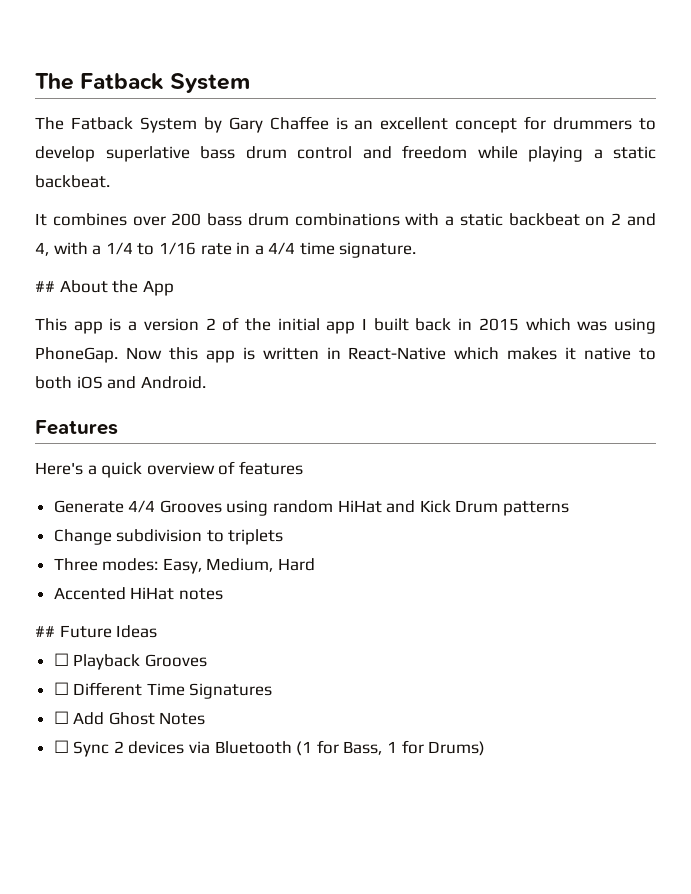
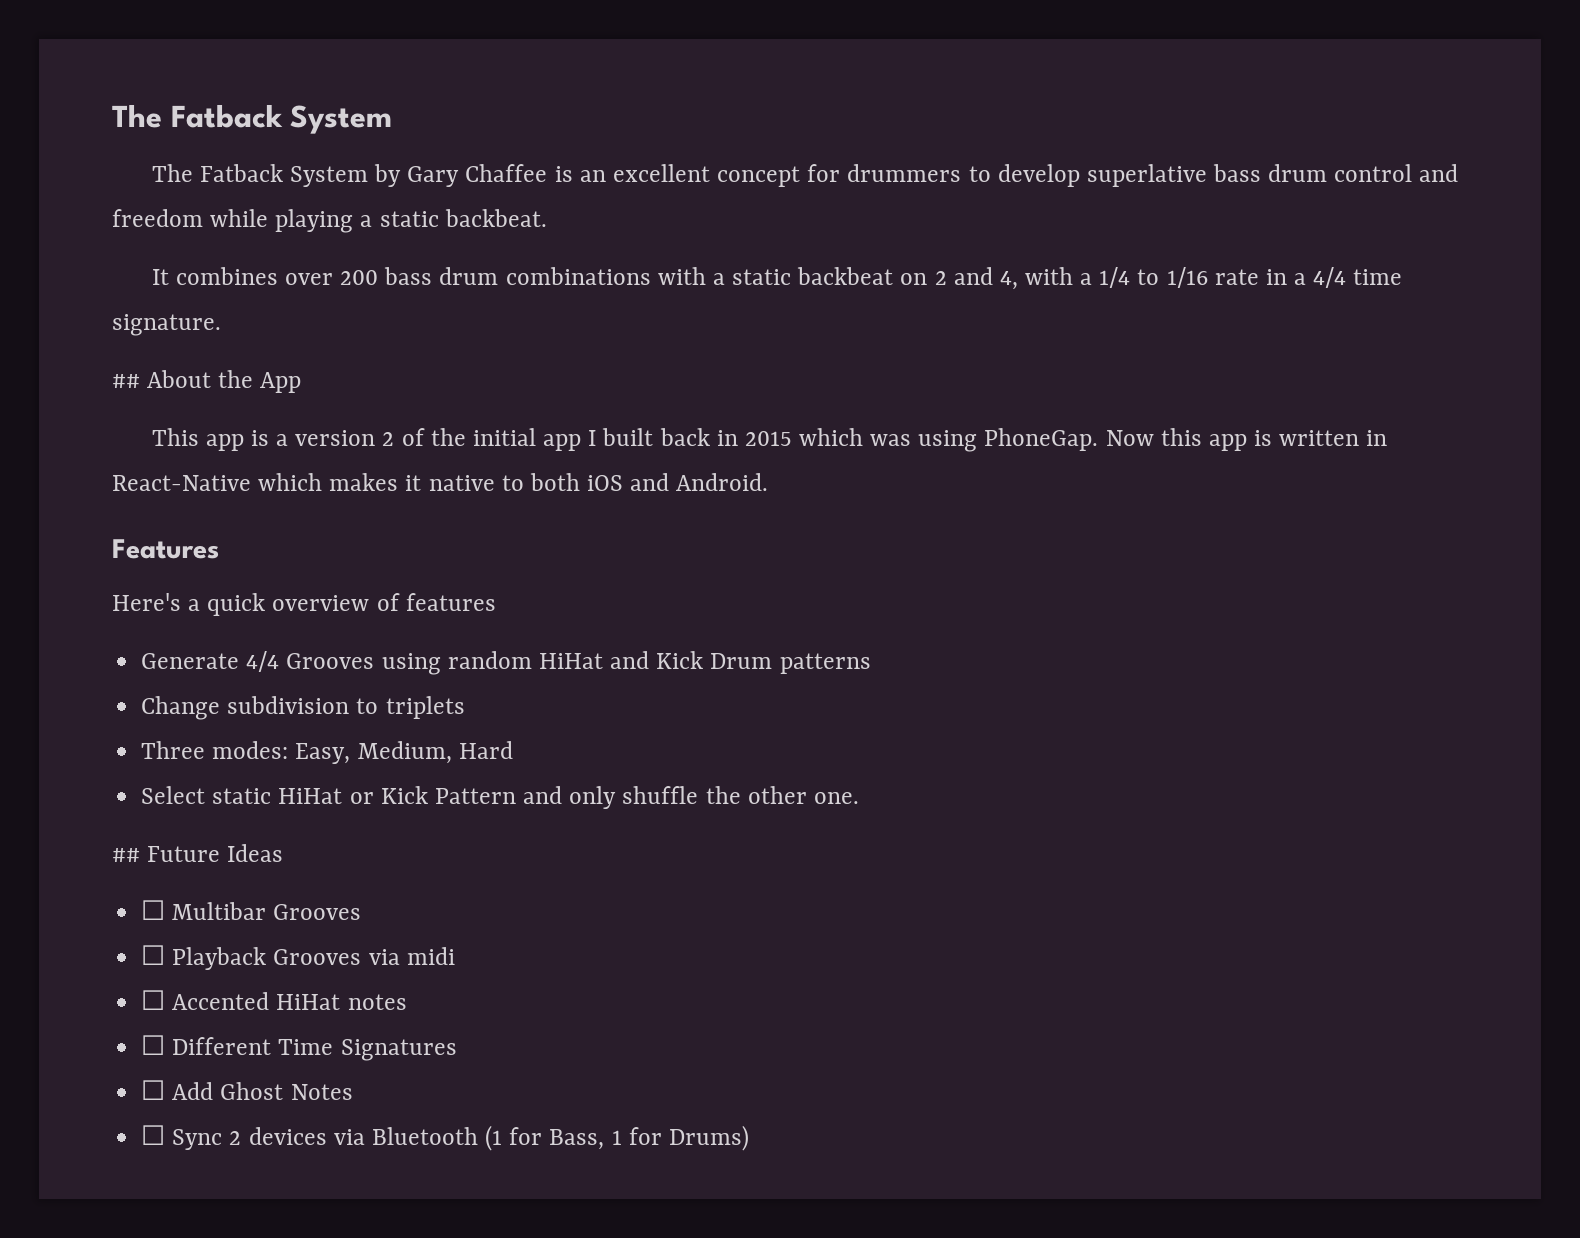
[53,587,223,600] Accented HiHat notes -> [141,786,859,809] Select static HiHat or Kick Pattern and only shuffle the other one.
(158, 631) none -> [141,900,362,920] // ☐ Multibar Grooves
(207, 660) none -> [368,947,455,965] [141,990,407,1010] via midi // ☐ Accented HiHat notes

